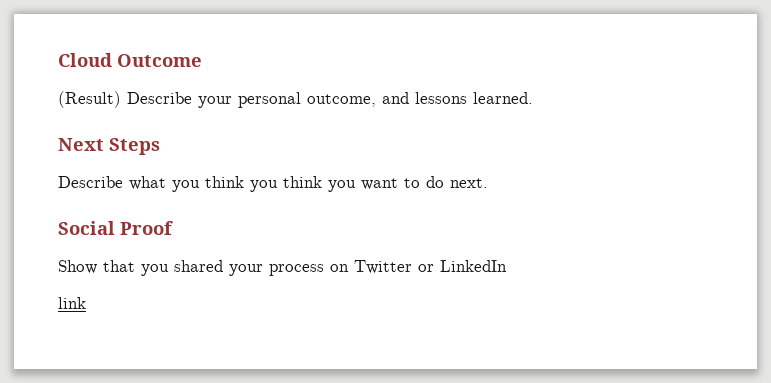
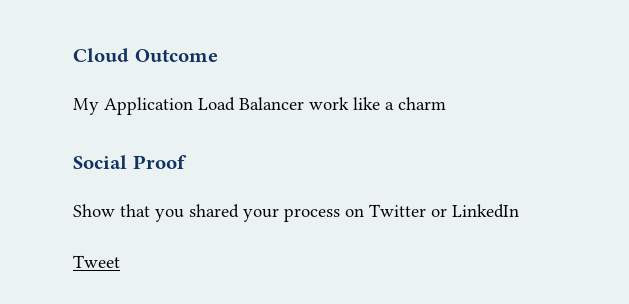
[58,91,533,108] [58,138,160,155] [58,176,488,192] (Result) Describe your personal outcome, and lessons learned. // Next Steps // Describe what you think you think you want to do next. -> [73,97,446,115] My Application Load Balancer work like a charm
[58,297,86,309] link -> [73,255,120,268] Tweet

